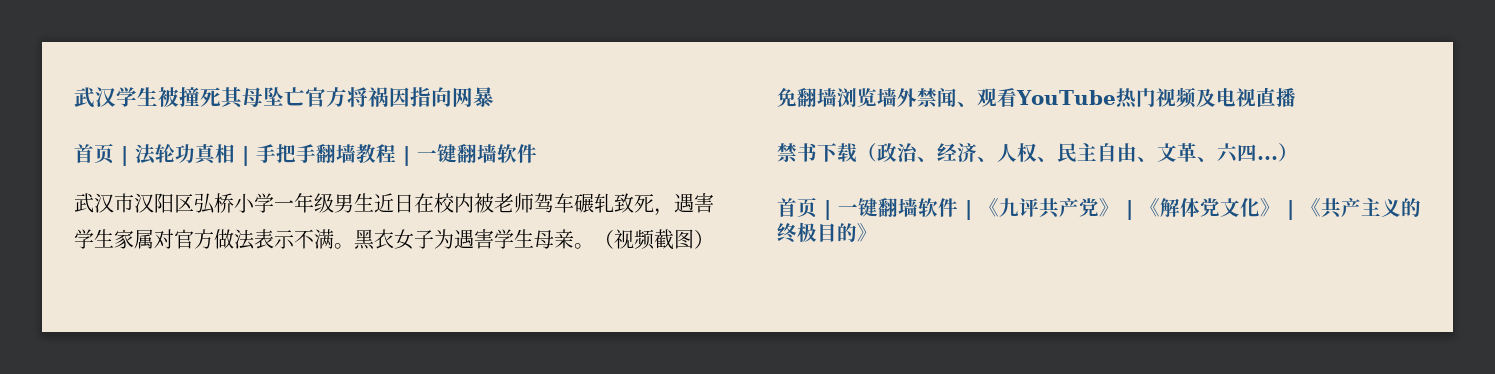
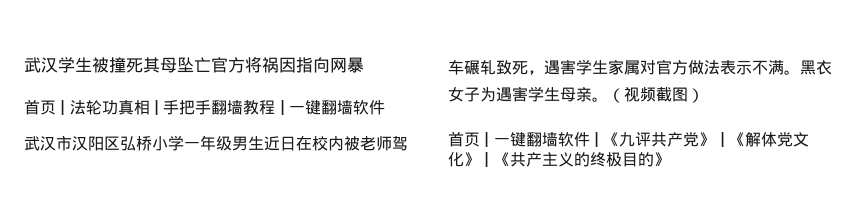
[777,87,1296,109] [777,142,1298,163] // 免翻墙浏览墙外禁闻、观看YouTube热门视频及电视直播 // 禁书下载（政治、经济、人权、民主自由、文革、六四...） -> (704, 95) none

